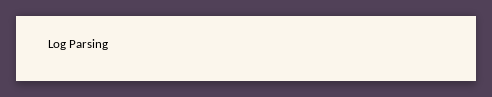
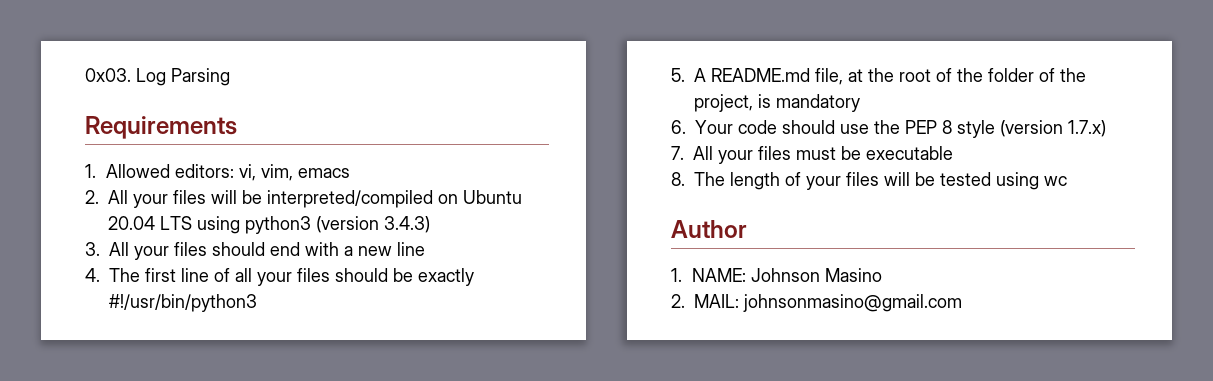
(48, 45) none -> [85,68,131,82] 0x03.
(109, 44) none -> [85,116,237,139] [85,164,350,181] [85,190,522,208] [108,216,430,234] [85,242,425,260] [85,268,474,286] [109,294,257,312] [671,68,1086,85] [694,94,860,112] [671,120,1106,138] [671,146,953,164] [671,172,1067,190] [671,220,747,238] [671,268,882,282] [671,294,962,312] // Requirements // 1. Allowed editors: vi, vim, emacs // 2. All your files will be interpreted/compiled on Ubuntu 20.04 LTS using python3 (version 3.4.3) // 3. All your files should end with a new line // 4. The first line of all your files should be exactly #!/usr/bin/python3 // 5. A README.md file, at the root of the folder of the project, is mandatory // 6. Your code should use the PEP 8 style (version 1.7.x) // 7. All your files must be executable // 8. The length of your files will be tested using wc // Author // 1. NAME: Johnson Masino // 2. MAIL: johnsonmasino@gmail.com

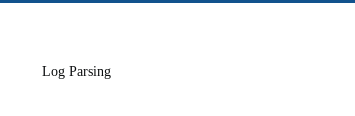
[85,68,131,82] 0x03. -> (42, 72) none
[85,116,237,139] [85,164,350,181] [85,190,522,208] [108,216,430,234] [85,242,425,260] [85,268,474,286] [109,294,257,312] [671,68,1086,85] [694,94,860,112] [671,120,1106,138] [671,146,953,164] [671,172,1067,190] [671,220,747,238] [671,268,882,282] [671,294,962,312] // Requirements // 1. Allowed editors: vi, vim, emacs // 2. All your files will be interpreted/compiled on Ubuntu 20.04 LTS using python3 (version 3.4.3) // 3. All your files should end with a new line // 4. The first line of all your files should be exactly #!/usr/bin/python3 // 5. A README.md file, at the root of the folder of the project, is mandatory // 6. Your code should use the PEP 8 style (version 1.7.x) // 7. All your files must be executable // 8. The length of your files will be tested using wc // Author // 1. NAME: Johnson Masino // 2. MAIL: johnsonmasino@gmail.com -> (111, 72) none

